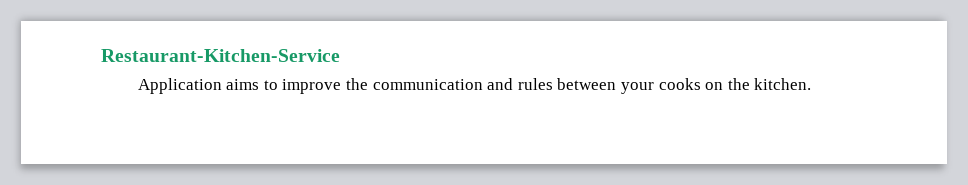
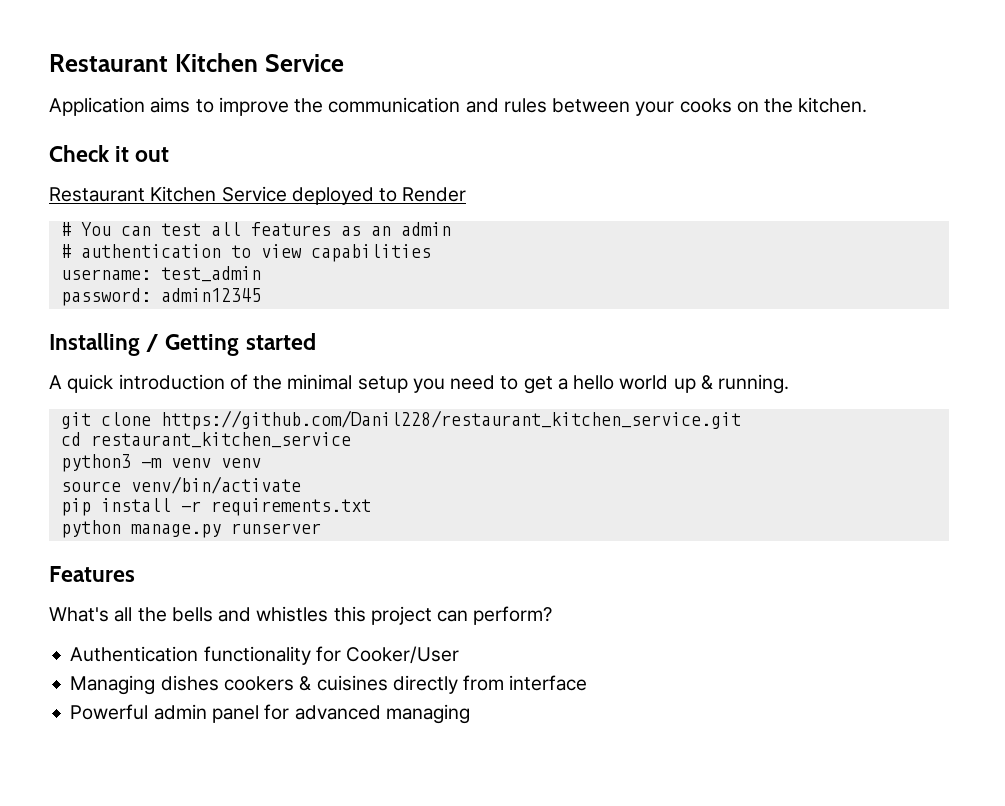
[101,49,340,62] Restaurant-Kitchen-Service -> [49,53,344,72] Restaurant Kitchen Service
(812, 84) none -> [49,145,170,162] [49,186,467,205] [60,222,451,236] [60,244,431,262] [60,266,261,282] [60,288,261,306] [49,333,316,356] [49,374,790,394] [60,410,741,430] [60,432,351,448] [60,454,261,472] [60,476,301,494] [60,498,371,516] [60,520,321,538] [49,566,135,582] [49,606,553,625] [70,646,460,665] [70,675,588,695] [70,704,470,724] // Check it out // Restaurant Kitchen Service deployed to Render // # You can test all features as an admin // # authentication to view capabilities // username: test_admin // password: admin12345 // Installing / Getting started // A quick introduction of the minimal setup you need to get a hello world up & running. // git clone https://github.com/Danil228/restaurant_kitchen_service.git // cd restaurant_kitchen_service // python3 -m venv venv // source venv/bin/activate // pip install -r requirements.txt // python manage.py runserver // Features // What's all the bells and whistles this project can perform? // Authentication functionality for Cooker/User // Managing dishes cookers & cuisines directly from interface // Powerful admin panel for advanced managing

